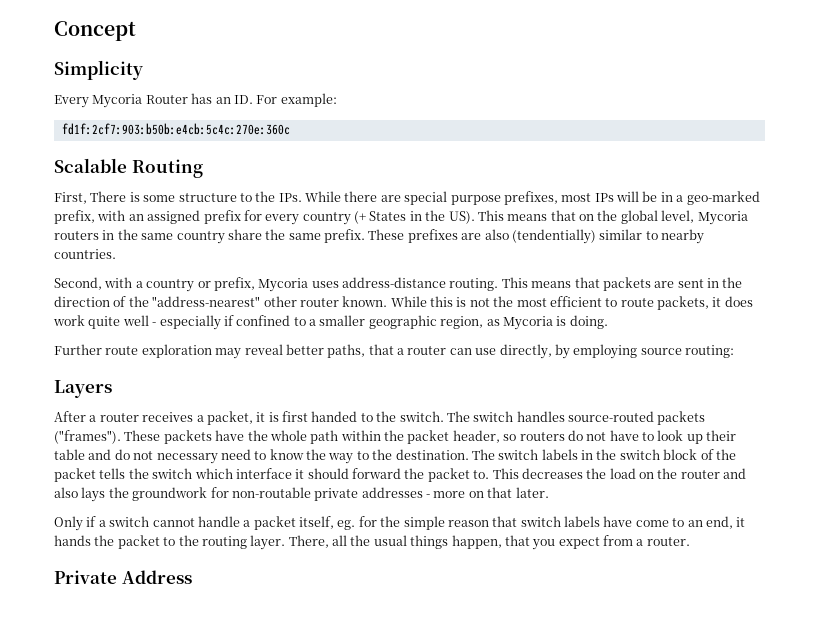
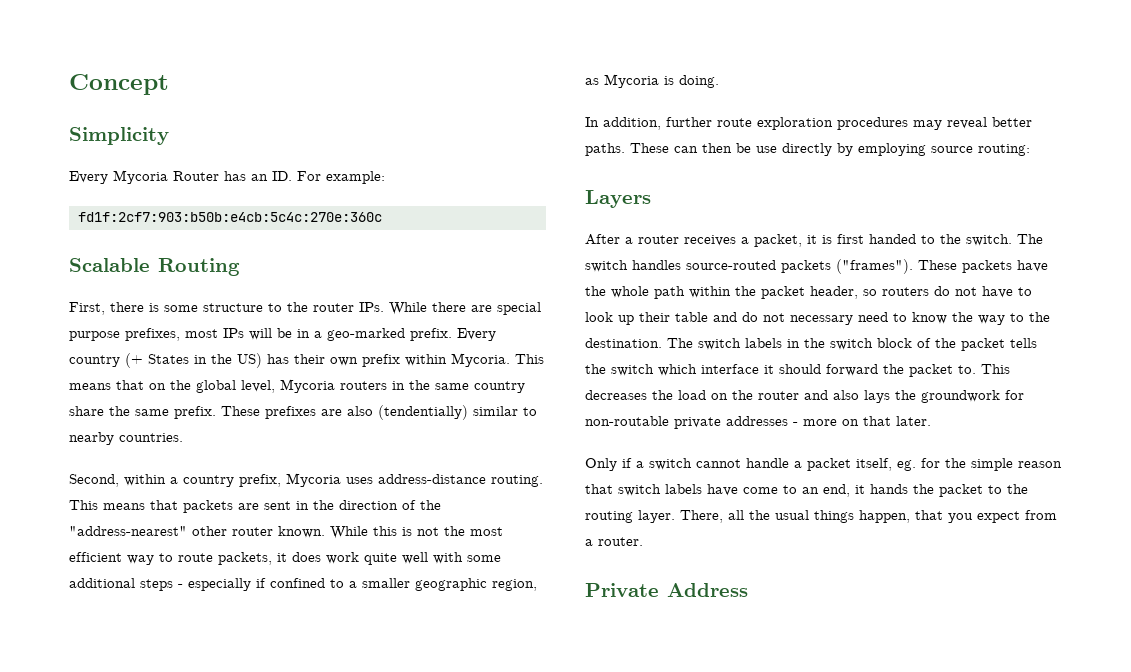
[90,191,127,202] There -> [110,302,144,312] there
(276, 196) none -> [313,303,354,312] router
[54,210,300,225] prefix, with an assigned prefix for every -> [410,328,496,341] prefix. Every
[448,211,475,224] US). -> [237,353,510,368] US) has their own prefix within Mycoria.
[104,277,133,288] with -> [124,474,166,486] within
[197,281,211,288] or -> (234, 481) none
(602, 301) none -> [127,555,154,565] way
(149, 320) none -> [433,552,501,564] [69,578,173,591] with some additional steps
[54,344,102,355] Further -> [585,117,712,130] In addition, further
(212, 351) none -> [837,117,908,130] procedures
[327,344,552,359] paths, that a router can use directly, -> [585,143,832,156] paths. These can then be use directly

